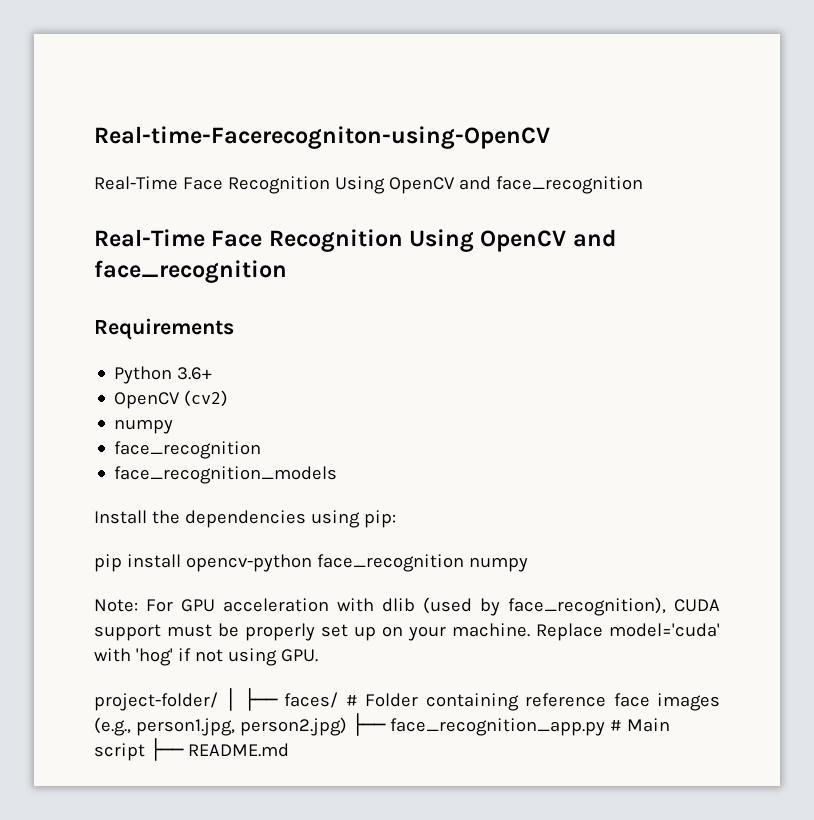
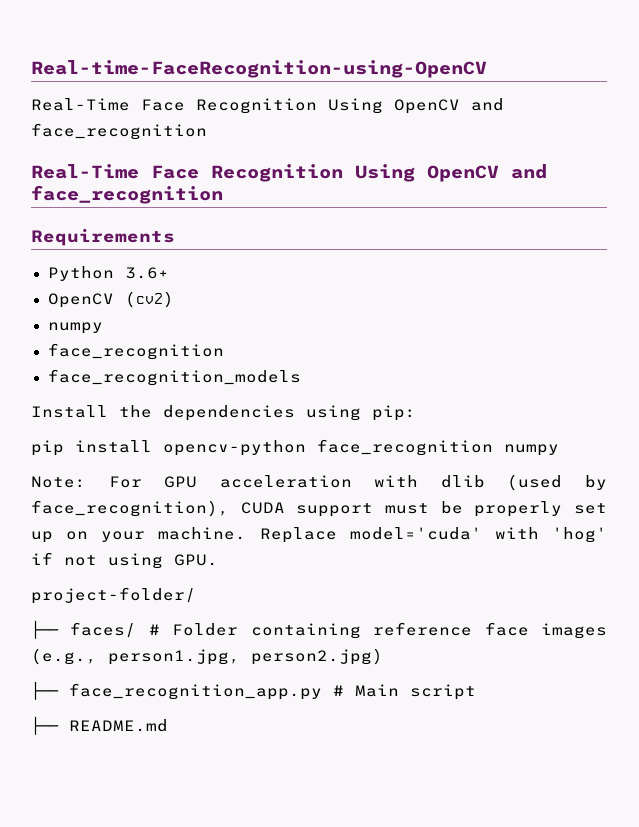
[94,126,550,149] Real-time-Facerecogniton-using-OpenCV -> [31,60,487,78] Real-time-FaceRecognition-using-OpenCV
[225,688,237,711] │ -> (196, 595) //
(347, 726) none -> (383, 656) //
(145, 752) none -> (476, 692) //

